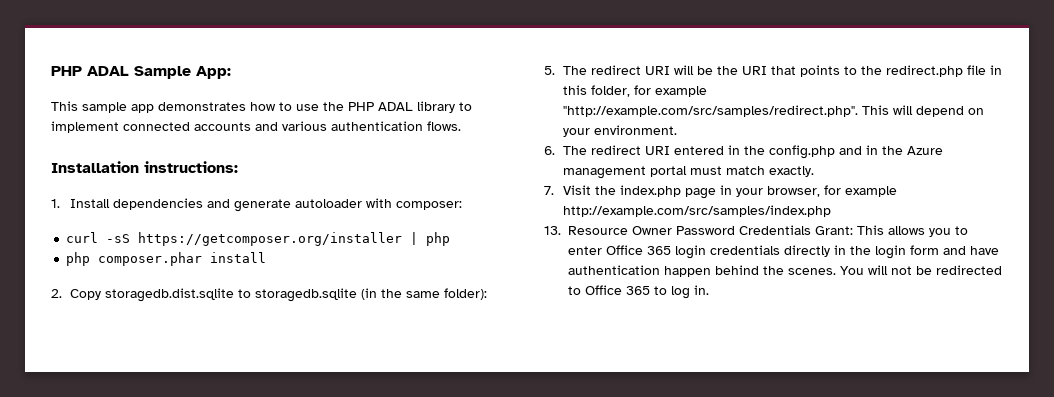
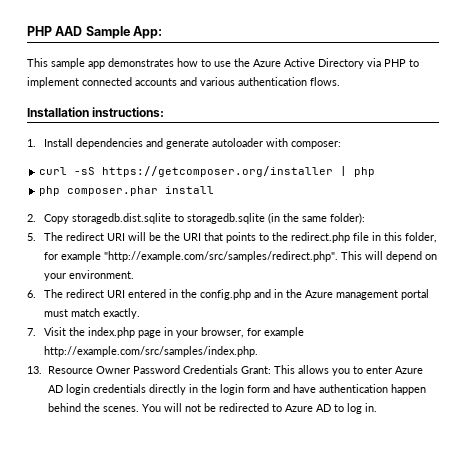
[51,66,129,76] PHP ADAL -> [27,26,83,36] PHP AAD
[348,101,455,113] PHP ADAL library -> [253,58,406,69] Azure Active Directory via PHP
[562,205,831,217] http://example.com/src/samples/index.php -> [43,346,258,357] http://example.com/src/samples/index.php.
[606,245,671,255] Office 365 -> [394,366,423,374] [47,385,63,393] Azure AD
[585,285,650,295] Office 365 -> [284,404,331,412] Azure AD

